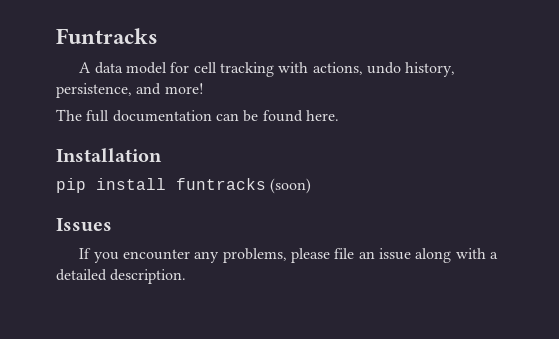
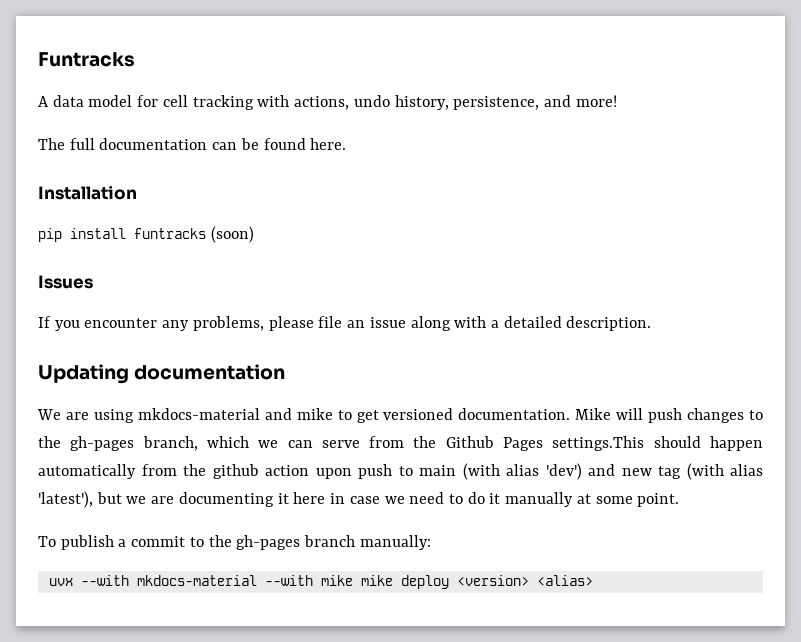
(187, 276) none -> [38,364,286,384] [37,408,764,423] [38,436,763,451] [38,463,763,480] [38,491,680,508] [38,535,431,550] [48,575,593,589] // Updating documentation // We are using mkdocs-material and mike to get versioned documentation. Mike will push changes to the gh-pages branch, which we can serve from the Github Pages settings.This should happen automatically from the github action upon push to main (with alias 'dev') and new tag (with alias 'latest'), but we are documenting it here in case we need to do it manually at some point. // To publish a commit to the gh-pages branch manually: // uvx --with mkdocs-material --with mike mike deploy <version> <alias>

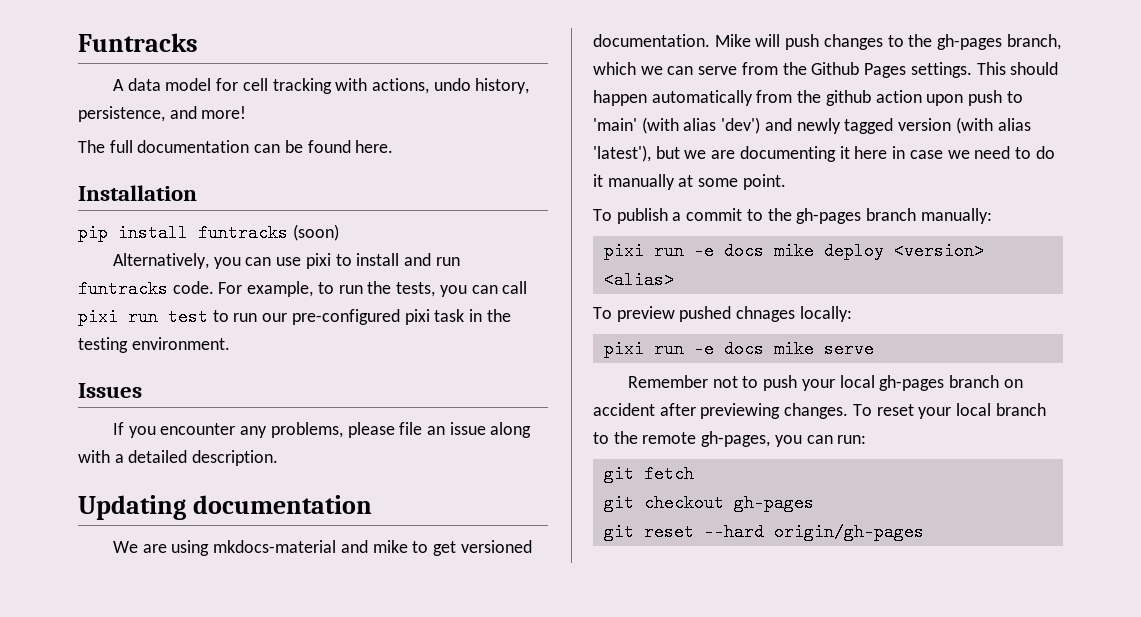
(254, 234) none -> [112,253,460,269] [78,280,528,298] [78,308,511,326] [78,337,230,353] // Alternatively, you can use pixi to install and run funtracks code. For example, to run the tests, you can call pixi run test to run our pre-configured pixi task in the testing environment.
[552,436,645,451] settings.This -> [910,62,1006,78] settings. This
[419,465,456,476] main -> [593,118,637,131] 'main'
[621,466,681,479] new tag -> [796,118,952,134] newly tagged version
[48,575,353,586] uvx --with mkdocs-material --with mike -> [603,242,764,260] pixi run -e docs
(593, 580) none -> [593,306,852,322] [603,340,874,358] [627,375,1023,391] [593,403,1046,419] [593,431,867,447] [603,465,694,483] [603,494,814,512] [603,523,924,541] // To preview pushed chnages locally: // pixi run -e docs mike serve // Remember not to push your local gh-pages branch on accident after previewing changes. To reset your local branch to the remote gh-pages, you can run: // git fetch // git checkout gh-pages // git reset --hard origin/gh-pages

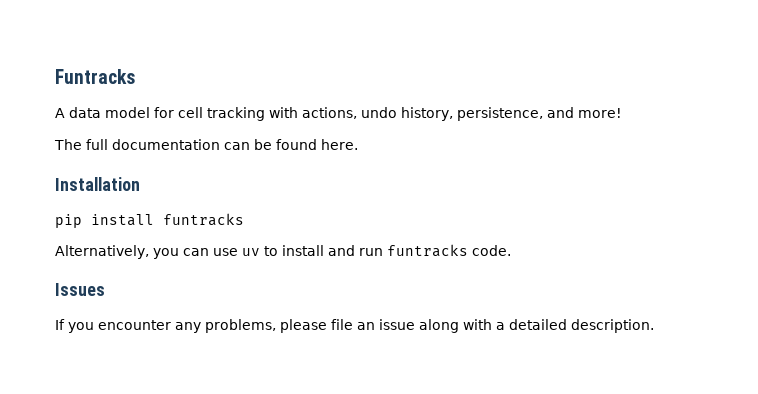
[292,224,339,241] (soon) -> (244, 219) none
[305,253,331,269] pixi -> [242,248,260,256] uv
[218,281,528,297] [78,308,511,326] [78,337,230,353] For example, to run the tests, you can call pixi run test to run our pre-configured pixi task in the testing environment. -> (511, 250) none
[78,495,373,520] [112,540,532,556] [593,34,1061,50] [593,62,1059,78] [593,90,1023,106] [593,117,1031,134] [593,145,1055,162] [593,174,786,190] [593,208,992,224] [603,242,984,260] [603,271,674,289] [593,306,852,322] [603,340,874,358] [627,375,1023,391] [593,403,1046,419] [593,431,867,447] [603,465,694,483] [603,494,814,512] [603,523,924,541] // Updating documentation // We are using mkdocs-material and mike to get versioned documentation. Mike will push changes to the gh-pages branch, which we can serve from the Github Pages settings. This should happen automatically from the github action upon push to 'main' (with alias 'dev') and newly tagged version (with alias 'latest'), but we are documenting it here in case we need to do it manually at some point. // To publish a commit to the gh-pages branch manually: // pixi run -e docs mike deploy <version> <alias> // To preview pushed chnages locally: // pixi run -e docs mike serve // Remember not to push your local gh-pages branch on accident after previewing changes. To reset your local branch to the remote gh-pages, you can run: // git fetch // git checkout gh-pages // git reset --hard origin/gh-pages -> (654, 326) none

